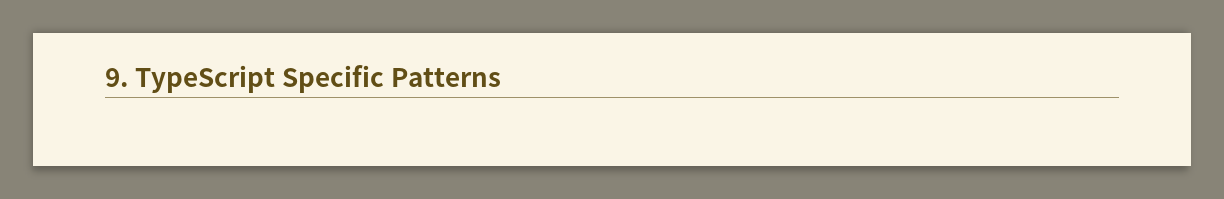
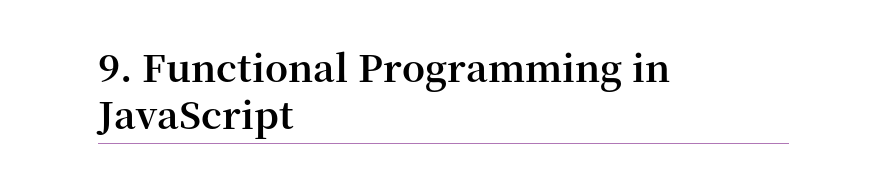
[135,65,502,93] TypeScript Specific Patterns -> [141,51,670,92] [96,99,294,139] Functional Programming in JavaScript

